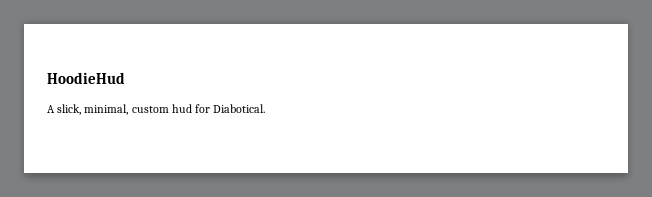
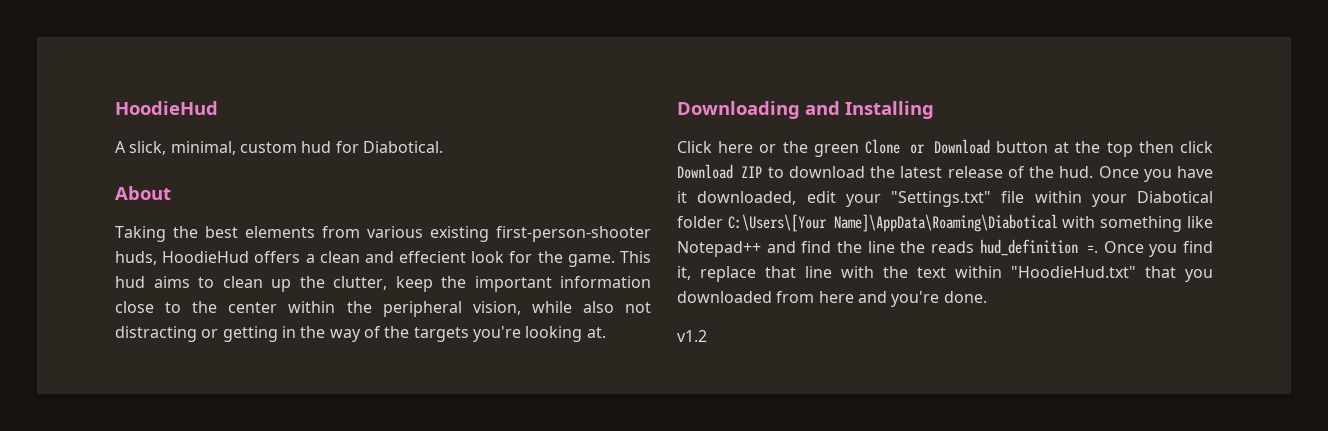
(266, 108) none -> [115,186,171,200] [115,226,651,242] [115,251,651,267] [115,276,651,292] [115,301,652,317] [115,326,606,342] [677,101,934,119] [677,139,1213,157] [677,164,1213,182] [677,191,1213,207] [677,214,1213,232] [677,239,1213,257] [677,266,1213,282] [677,291,987,307] [677,330,707,342] // About // Taking the best elements from various existing first-person-shooter huds, HoodieHud offers a clean and effecient look for the game. This hud aims to clean up the clutter, keep the important information close to the center within the peripheral vision, while also not distracting or getting in the way of the targets you're looking at. // Downloading and Installing // Click here or the green Clone or Download button at the top then click Download ZIP to download the latest release of the hud. Once you have it downloaded, edit your "Settings.txt" file within your Diabotical folder C:\Users\[Your Name]\AppData\Roaming\Diabotical with something like Notepad++ and find the line the reads hud_definition =. Once you find it, replace that line with the text within "HoodieHud.txt" that you downloaded from here and you're done. // v1.2

